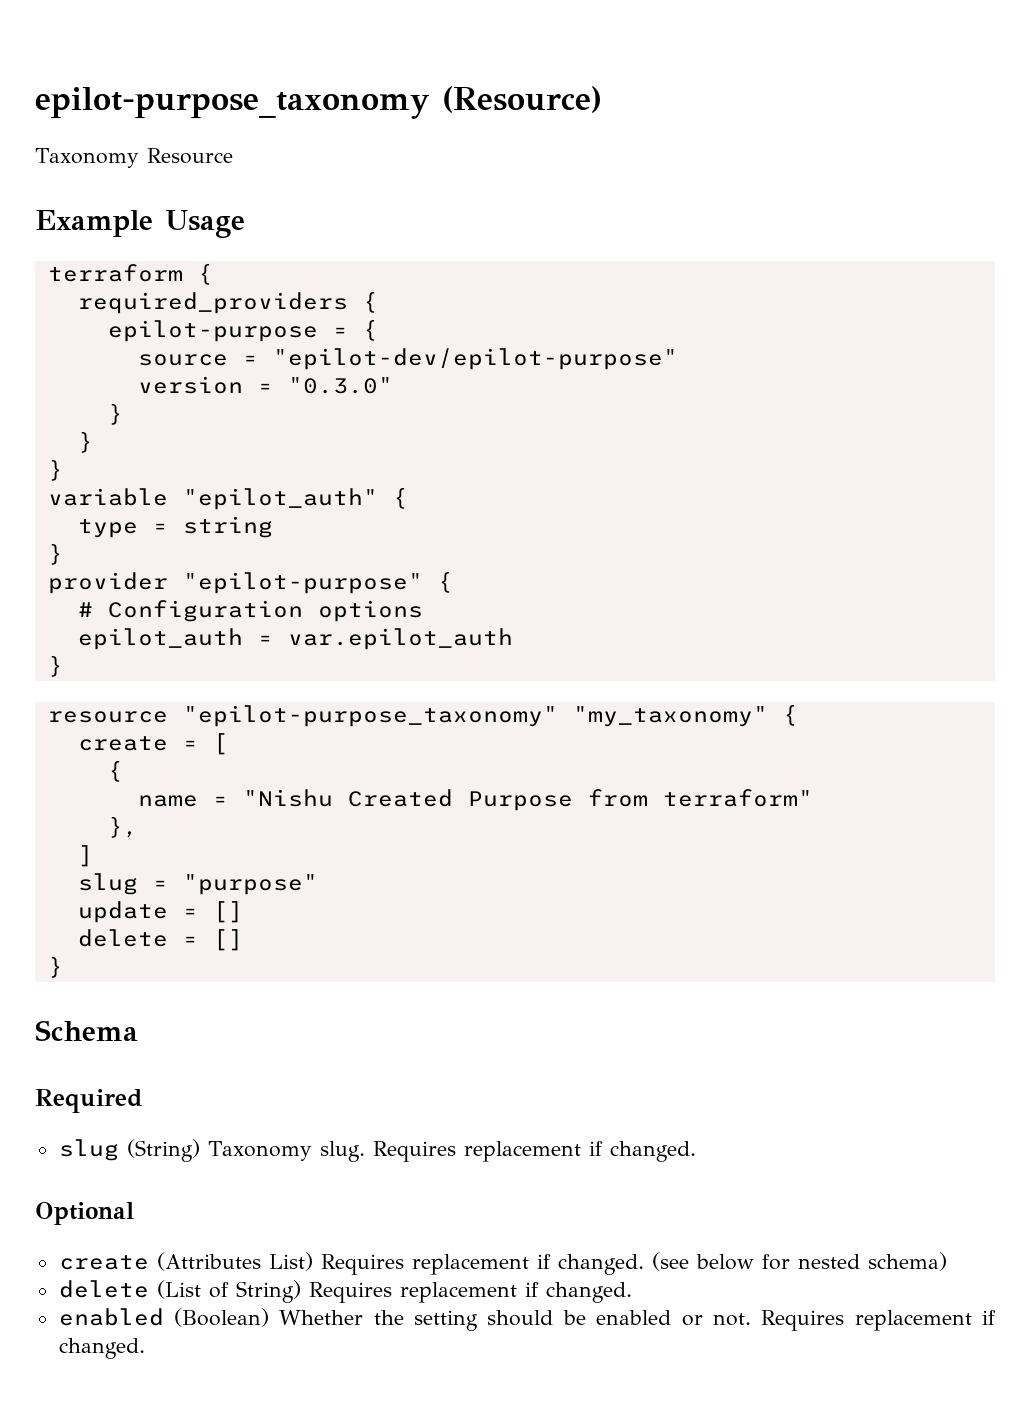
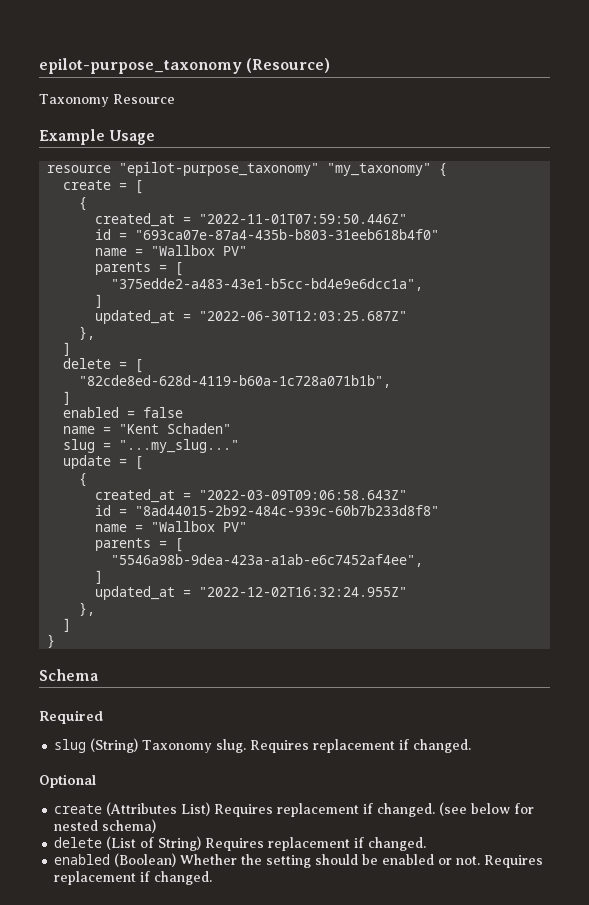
[47,263,213,285] [77,291,378,314] [107,319,378,342] [137,348,678,370] [137,376,393,394] [107,403,123,425] [77,431,93,453] [47,459,63,481] [47,487,408,510] [77,516,273,538] [47,543,63,565] [47,571,453,594] [77,600,423,622] [77,628,513,650] [47,655,63,677] // terraform { // required_providers { // epilot-purpose = { // source = "epilot-dev/epilot-purpose" // version = "0.3.0" // } // } // } // variable "epilot_auth" { // type = string // } // provider "epilot-purpose" { // # Configuration options // epilot_auth = var.epilot_auth // } -> (156, 137) none
[137,789,813,811] [107,816,138,838] [77,845,93,867] name = "Nishu Created Purpose from terraform" // }, // ] -> [95,213,408,227] [95,229,440,240] [95,245,248,256] [95,262,184,276] [111,278,424,291] [95,294,104,308] [95,310,408,324] [79,326,96,340] [63,342,72,356] [63,358,144,373] [79,375,392,388] [63,391,72,405] [63,407,184,418] [63,423,232,434] created_at = "2022-11-01T07:59:50.446Z" // id = "693ca07e-87a4-435b-b803-31eeb618b4f0" // name = "Wallbox PV" // parents = [ // "375edde2-a483-43e1-b5cc-bd4e9e6dcc1a", // ] // updated_at = "2022-06-30T12:03:25.687Z" // }, // ] // delete = [ // "82cde8ed-628d-4119-b60a-1c728a071b1b", // ] // enabled = false // name = "Kent Schaden"
[182,874,318,895] "purpose" -> [119,439,240,453] "...my_slug..."
[212,901,243,923] [77,929,243,951] [] // delete = [] -> [135,456,144,470] [79,473,88,487] [95,489,408,503] [95,505,440,516] [95,521,248,532] [95,538,184,552] [111,554,424,567] [95,570,104,584] [95,586,408,600] [79,602,96,616] [63,618,72,632] [ // { // created_at = "2022-03-09T09:06:58.643Z" // id = "8ad44015-2b92-484c-939c-60b7b233d8f8" // name = "Wallbox PV" // parents = [ // "5546a98b-9dea-423a-a1ab-e6c7452af4ee", // ] // updated_at = "2022-12-02T16:32:24.955Z" // }, // ]

